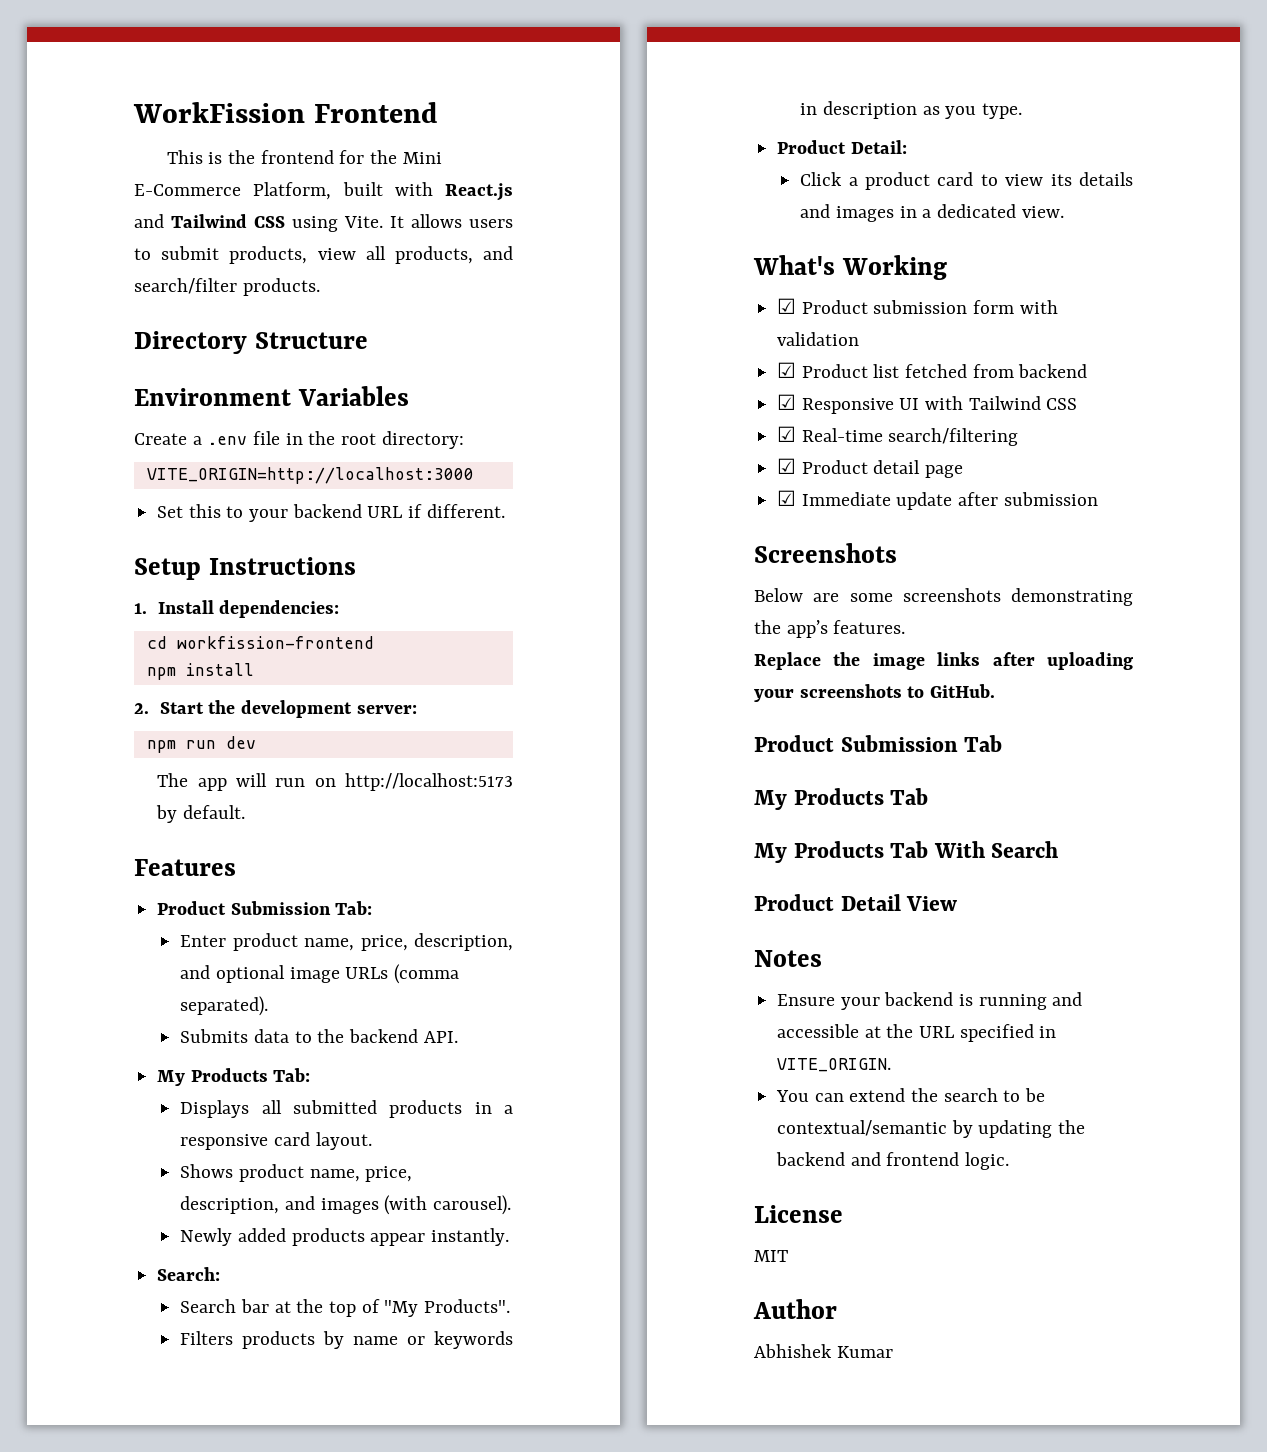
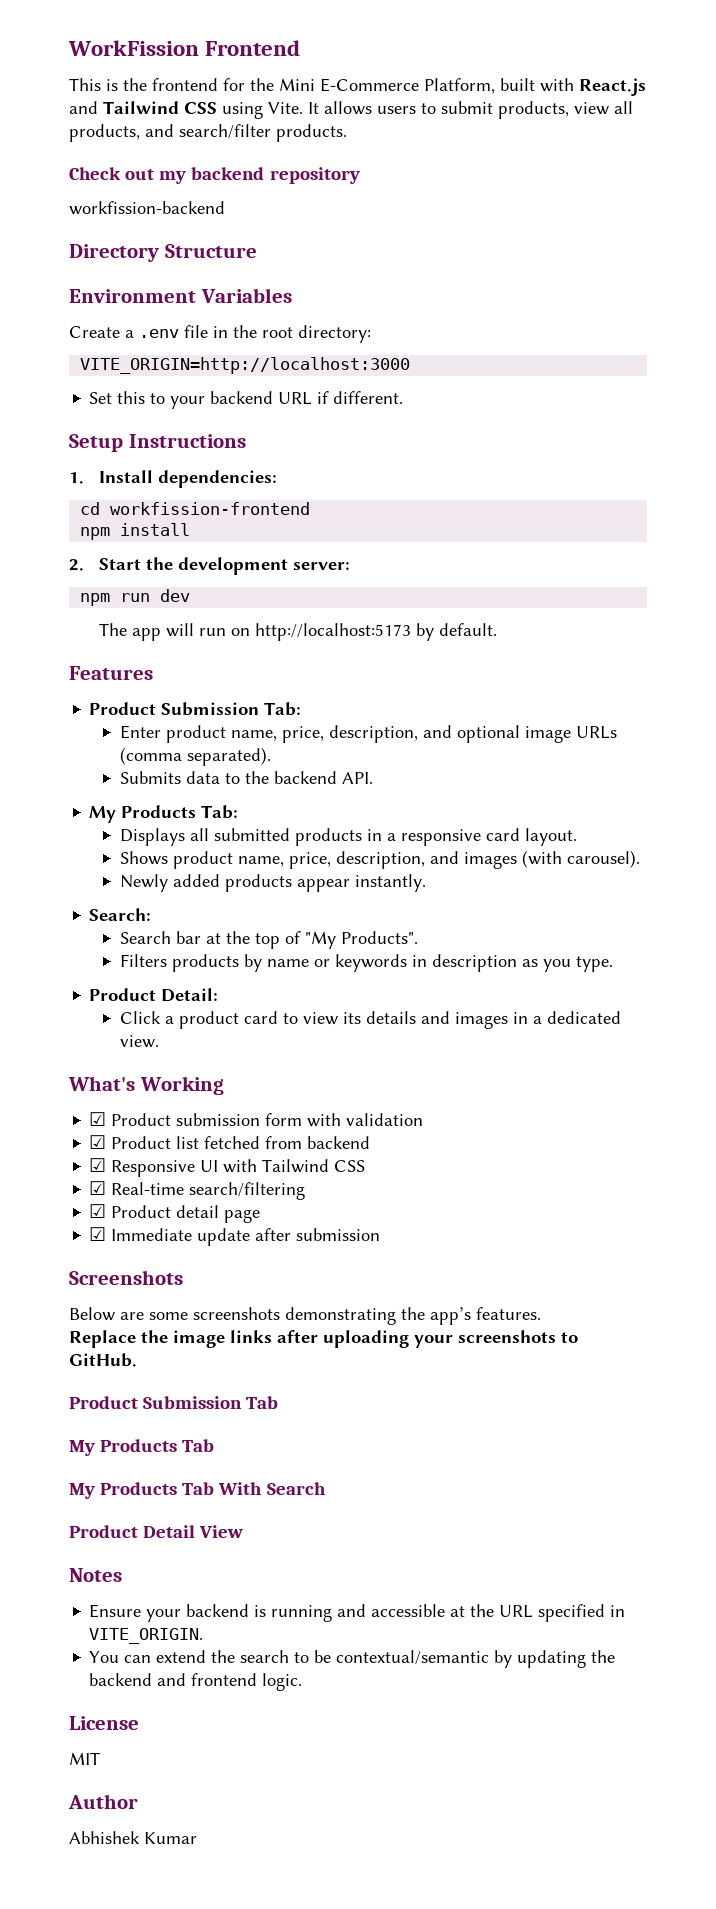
(320, 287) none -> [69,167,360,184] [69,201,225,215] // Check out my backend repository // workfission-backend

